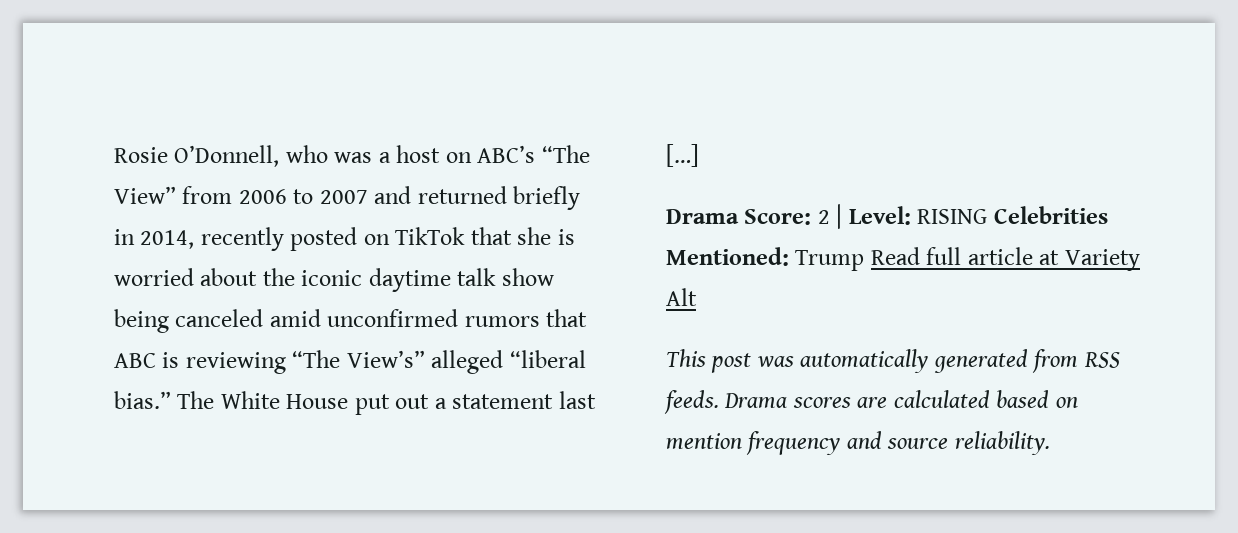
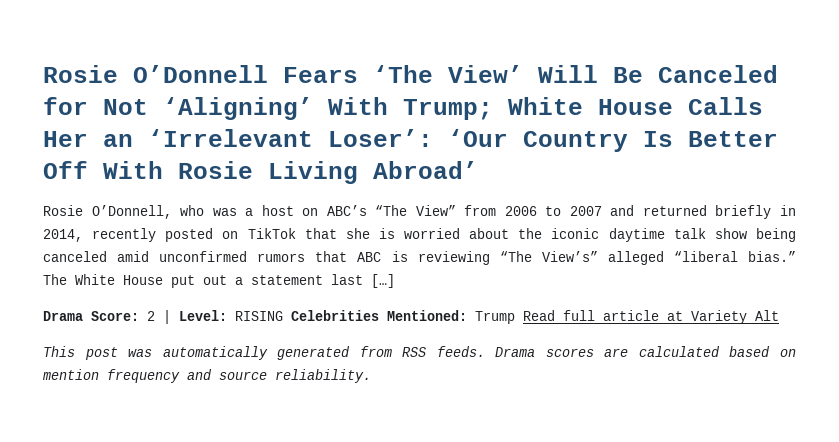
[114,147,168,163] Rosie -> [43,65,778,83] [43,97,763,120] [43,129,778,152] [43,161,478,184] [43,205,83,216] Rosie O’Donnell Fears ‘The View’ Will Be Canceled for Not ‘Aligning’ With Trump; White House Calls Her an ‘Irrelevant Loser’: ‘Our Country Is Better Off With Rosie Living Abroad’ // Rosie

